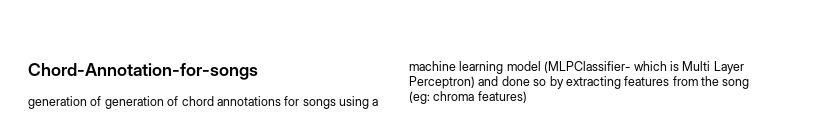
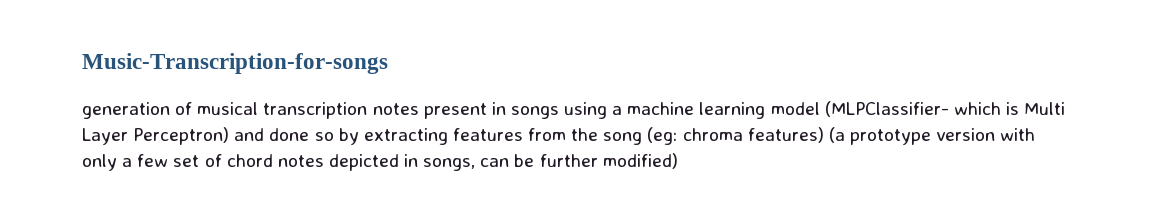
[28,63,258,80] [28,96,300,109] Chord-Annotation-for-songs // generation of generation of chord annotations for -> [82,53,388,74] [82,102,506,119] Music-Transcription-for-songs // generation of musical transcription notes present in
(527, 97) none -> [828,127,1036,145] [82,153,678,171] (a prototype version with only a few set of chord notes depicted in songs, can be further modified)

